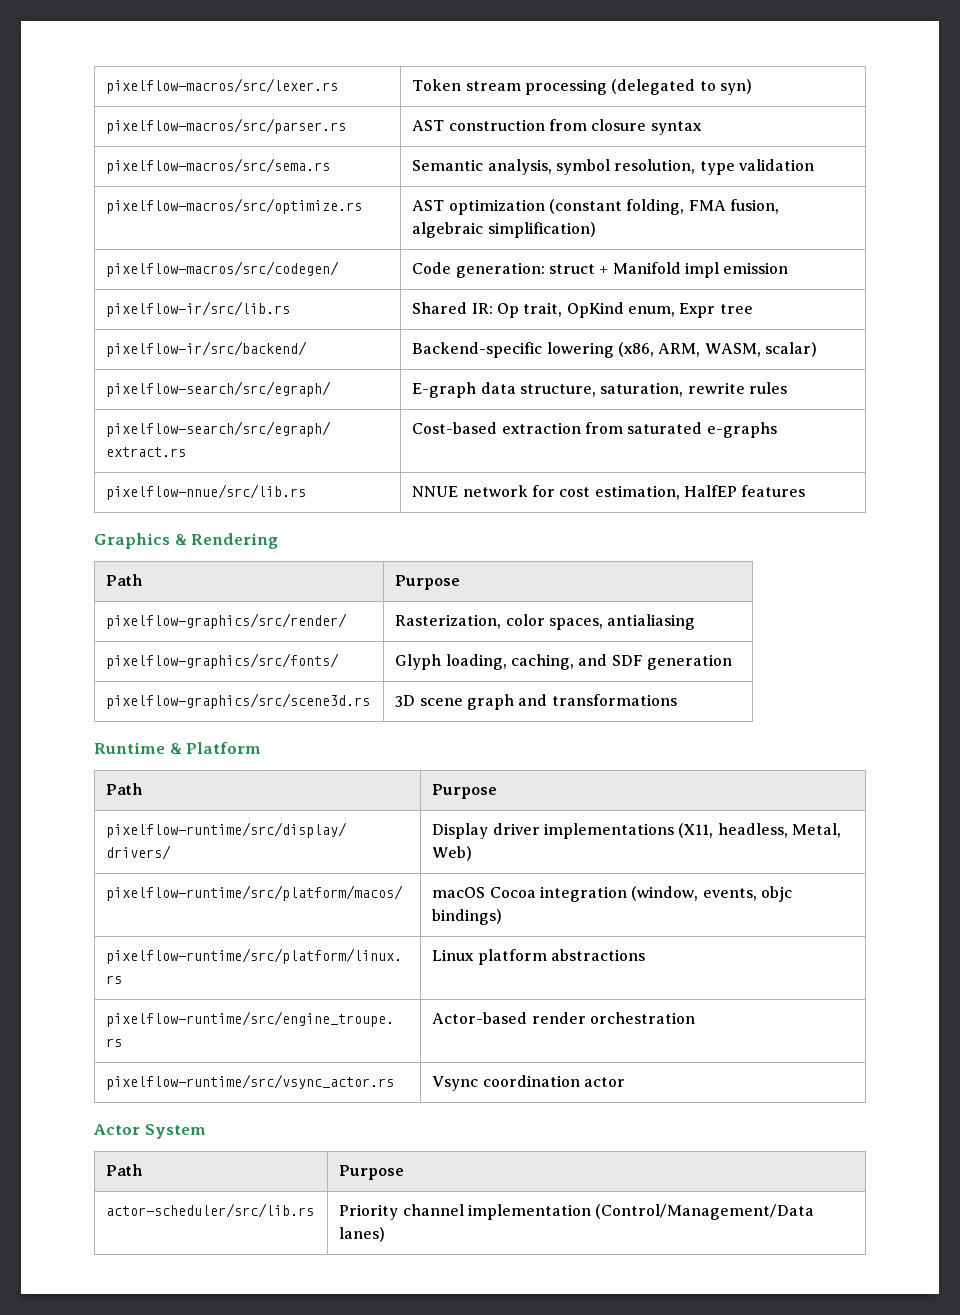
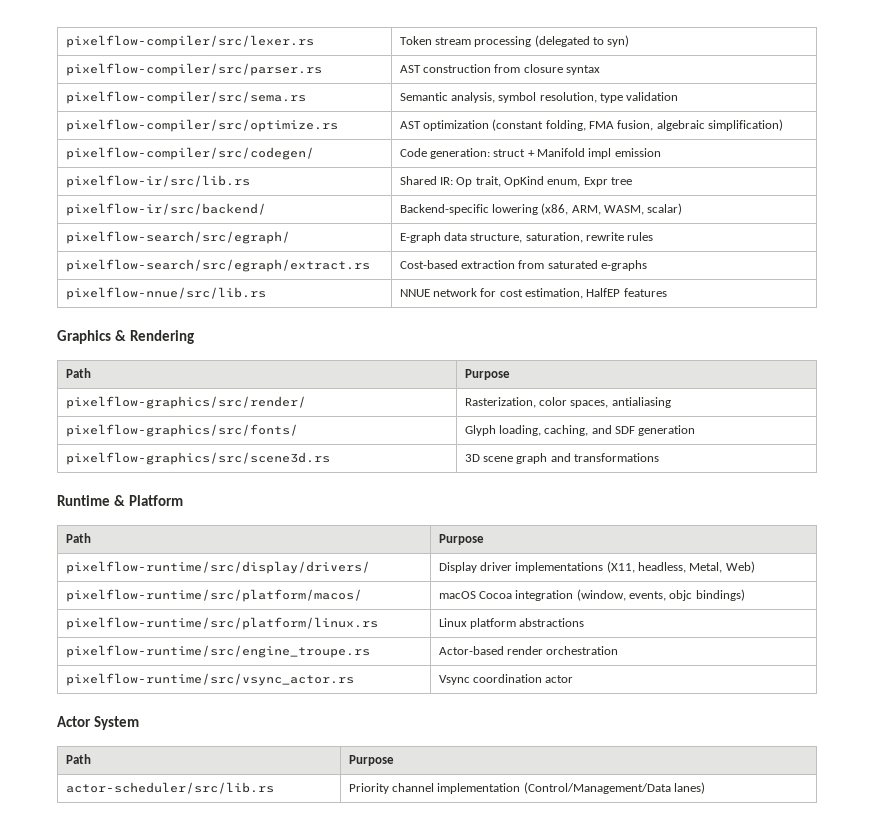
[106,78,339,94] pixelflow-macros/src/lexer.rs -> [65,35,314,48] pixelflow-compiler/src/lexer.rs
[106,118,347,134] pixelflow-macros/src/parser.rs -> [65,63,322,76] pixelflow-compiler/src/parser.rs
[106,158,331,174] pixelflow-macros/src/sema.rs -> [65,91,306,104] pixelflow-compiler/src/sema.rs
[106,198,363,214] pixelflow-macros/src/optimize.rs -> [65,119,338,132] pixelflow-compiler/src/optimize.rs
[106,261,340,277] pixelflow-macros/src/codegen/ -> [65,147,314,160] pixelflow-compiler/src/codegen/

